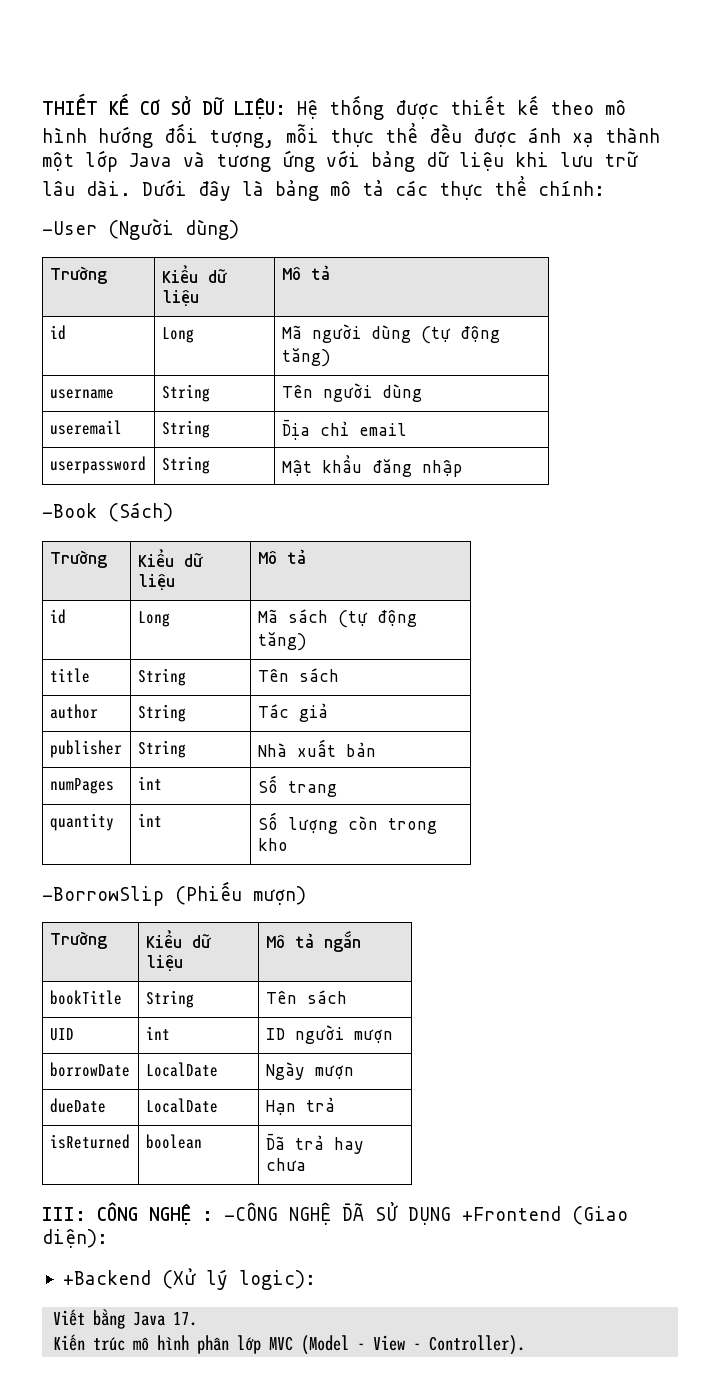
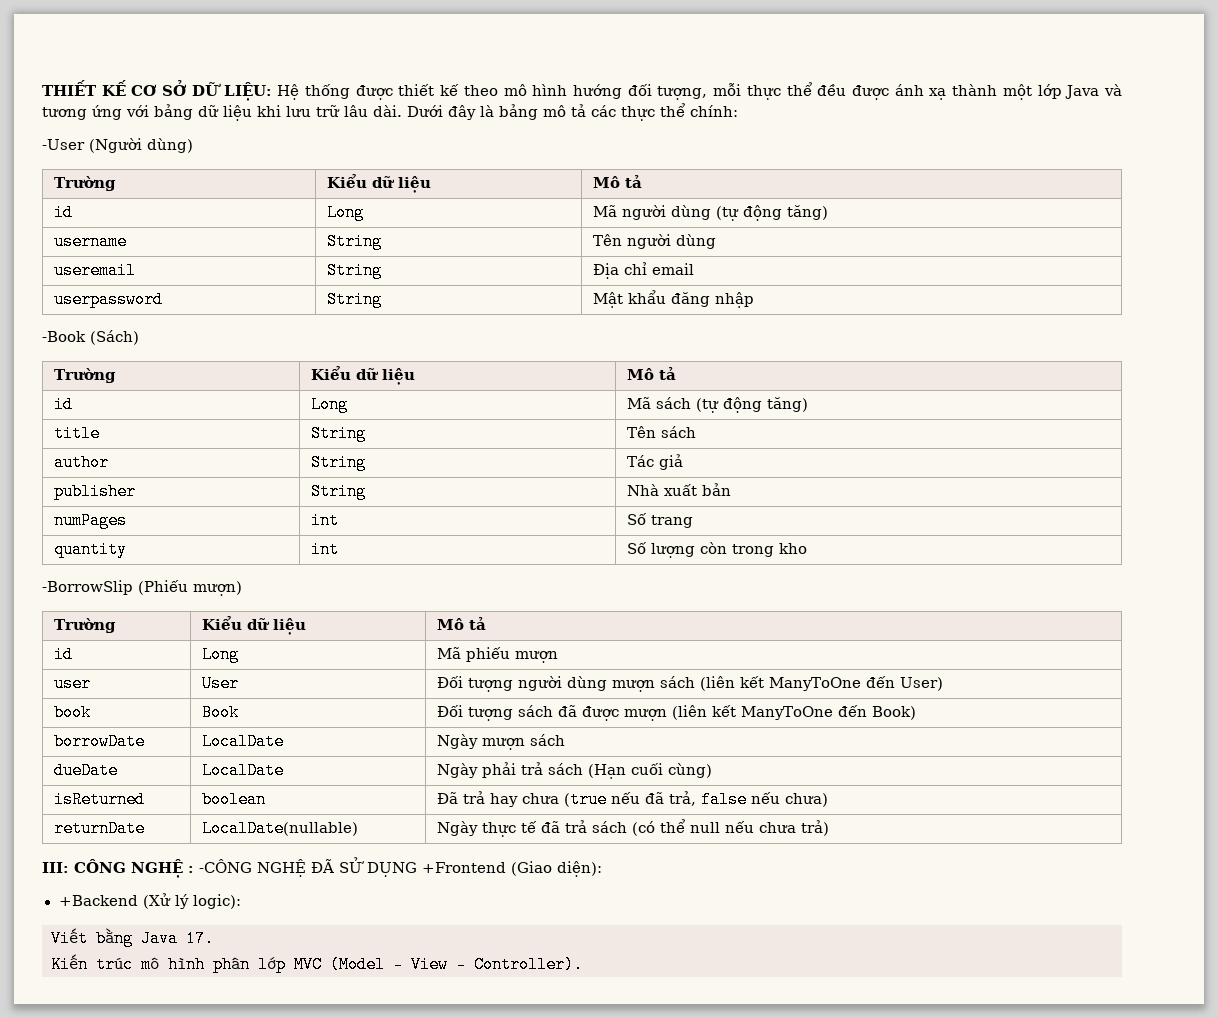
[323,930,361,952] [49,990,122,1005] [145,990,194,1008] [265,990,347,1004] [49,1028,74,1041] [145,1026,170,1040] [265,1025,393,1044] ngắn // bookTitle | String | Tên sách // UID | int | ID người mượn -> [53,646,73,663] [201,646,239,663] [436,647,558,663] [53,675,91,692] [201,675,239,692] [436,676,943,692] [53,704,91,721] [201,704,239,721] [436,705,916,721] // id | Long | Mã phiếu mượn // user | User | Đối tượng người dùng mượn sách (liên kết ManyToOne đến User) // book | Book | Đối tượng sách đã được mượn (liên kết ManyToOne đến Book)
(354, 1072) none -> [529,734,565,746] sách
[265,1097,335,1116] Hạn trả -> [436,762,712,779] Ngày phải trả sách (Hạn cuối cùng)
(306, 1164) none -> [563,791,828,808] [53,820,145,837] [201,820,358,837] [436,819,829,837] (true nếu đã trả, false nếu chưa) // returnDate | LocalDate(nullable) | Ngày thực tế đã trả sách (có thể null nếu chưa trả)

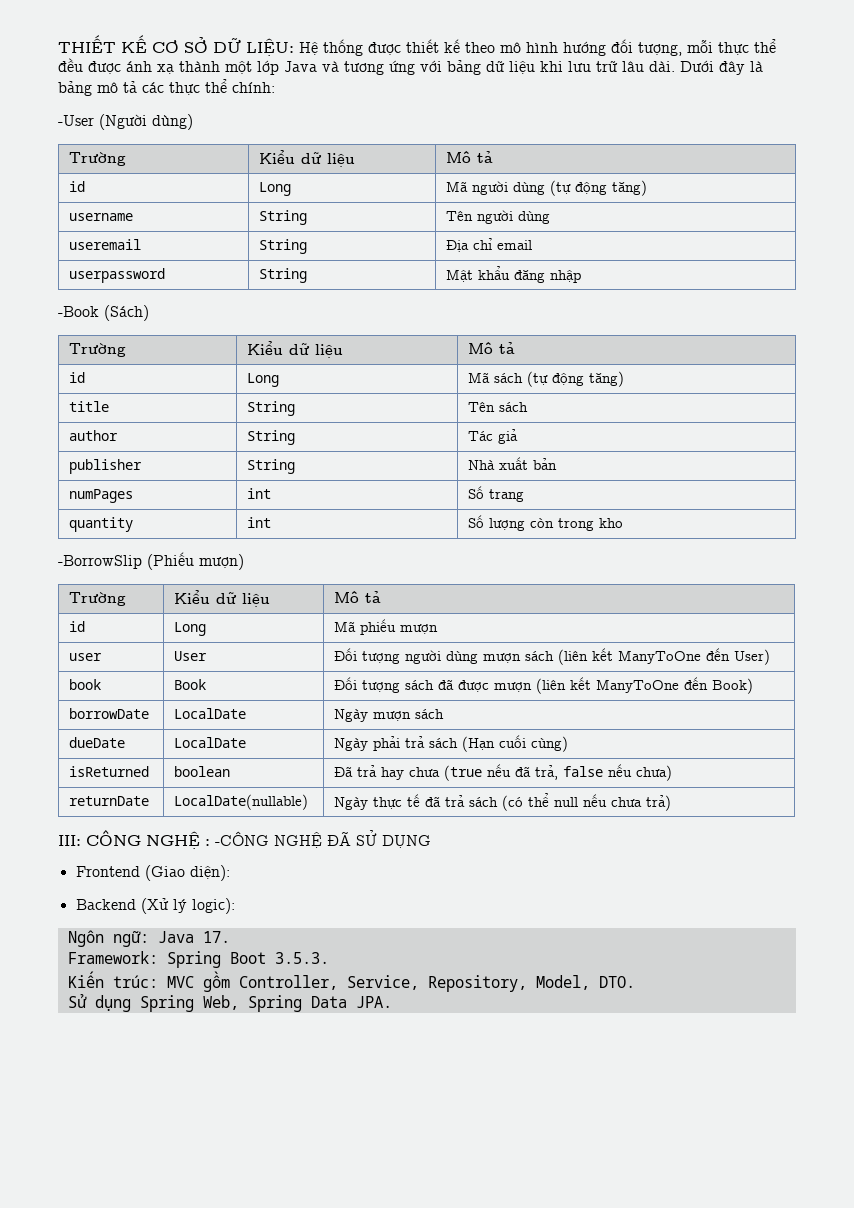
[422,862,506,873] +Frontend -> [75,866,140,877] // Frontend
[58,895,138,906] +Backend -> [75,899,136,910] Backend
[51,928,133,947] Viết bằng -> [67,930,149,947] Ngôn ngữ:
[51,954,583,973] Kiến trúc mô hình phân lớp MVC (Model - View - Controller). -> [67,951,329,968] [67,971,635,992] [67,994,392,1012] Framework: Spring Boot 3.5.3. // Kiến trúc: MVC gồm Controller, Service, Repository, Model, DTO. // Sử dụng Spring Web, Spring Data JPA.

